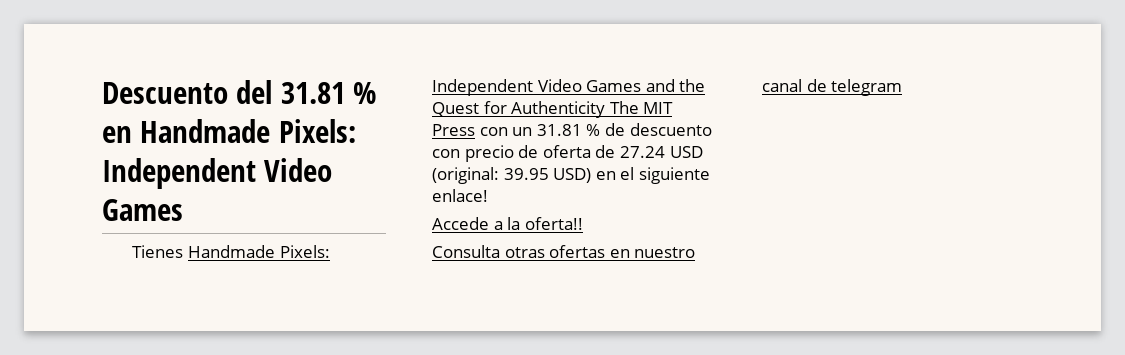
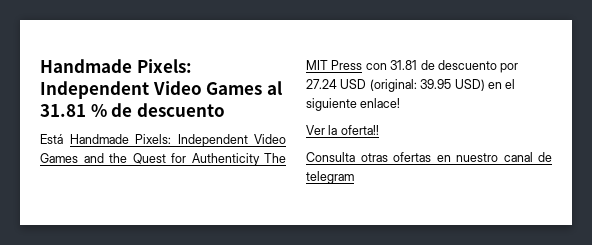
[102,80,378,104] [102,119,356,143] [102,158,333,189] [102,199,183,221] [132,245,184,258] Descuento del 31.81 % en Handmade Pixels: Independent Video Games // Tienes -> [40,59,192,73] [40,81,282,99] [40,103,225,117] [40,134,63,144] Handmade Pixels: Independent Video Games al 31.81 % de descuento // Está
[512,123,712,136] [432,145,616,162] un 31.81 % de descuento con precio de oferta de -> [390,60,519,73] 31.81 de descuento por
[432,217,503,230] Accede a -> [306,125,325,135] Ver

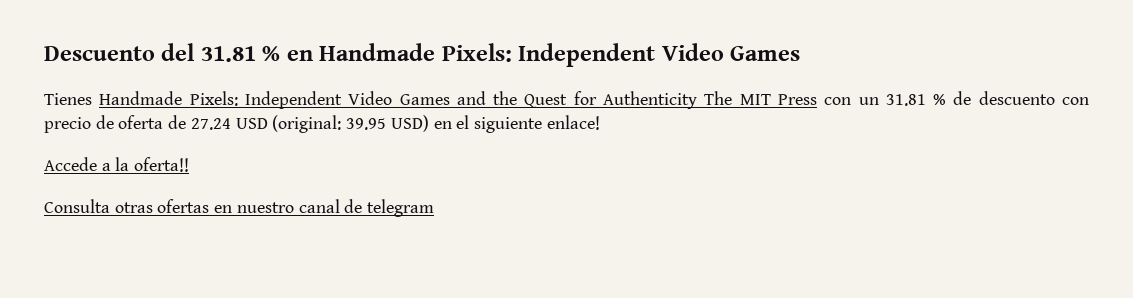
[40,59,192,73] [40,81,282,99] [40,103,225,117] [40,134,63,144] Handmade Pixels: Independent Video Games al 31.81 % de descuento // Está -> [44,43,801,67] [44,93,92,105] Descuento del 31.81 % en Handmade Pixels: Independent Video Games // Tienes
[390,60,519,73] 31.81 de descuento por -> [858,91,1089,106] [44,115,187,133] un 31.81 % de descuento con precio de oferta de
[306,125,325,135] Ver -> [44,157,111,171] Accede a

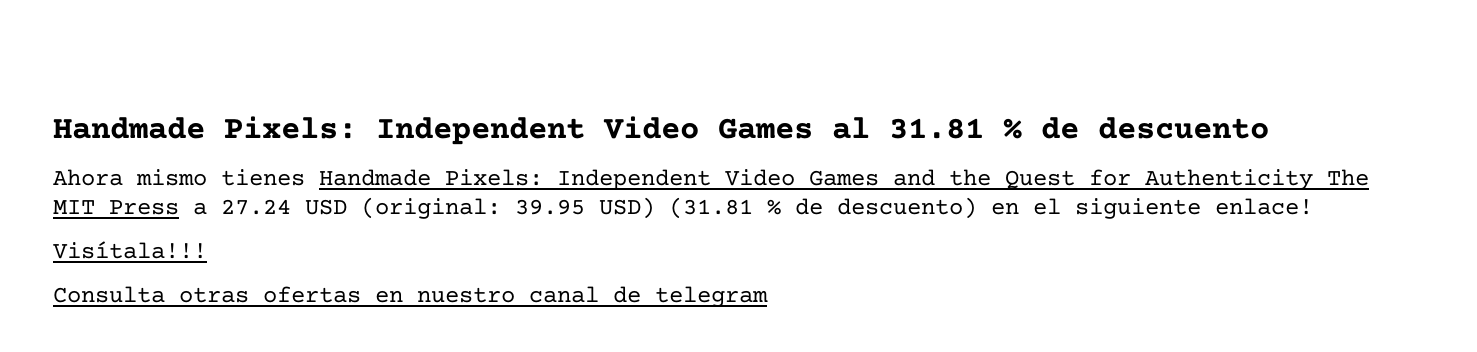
[44,43,801,67] [44,93,92,105] Descuento del 31.81 % en Handmade Pixels: Independent Video Games // Tienes -> [53,116,1269,145] [53,169,305,186] Handmade Pixels: Independent Video Games al 31.81 % de descuento // Ahora mismo tienes
[824,91,1089,106] [44,115,187,133] con un 31.81 % de descuento con precio de oferta de -> [193,202,207,215] a
(429, 123) none -> [669,197,977,219] (31.81 % de descuento)
[44,157,190,172] Accede a la oferta!! -> [53,241,207,259] Visítala!!!

